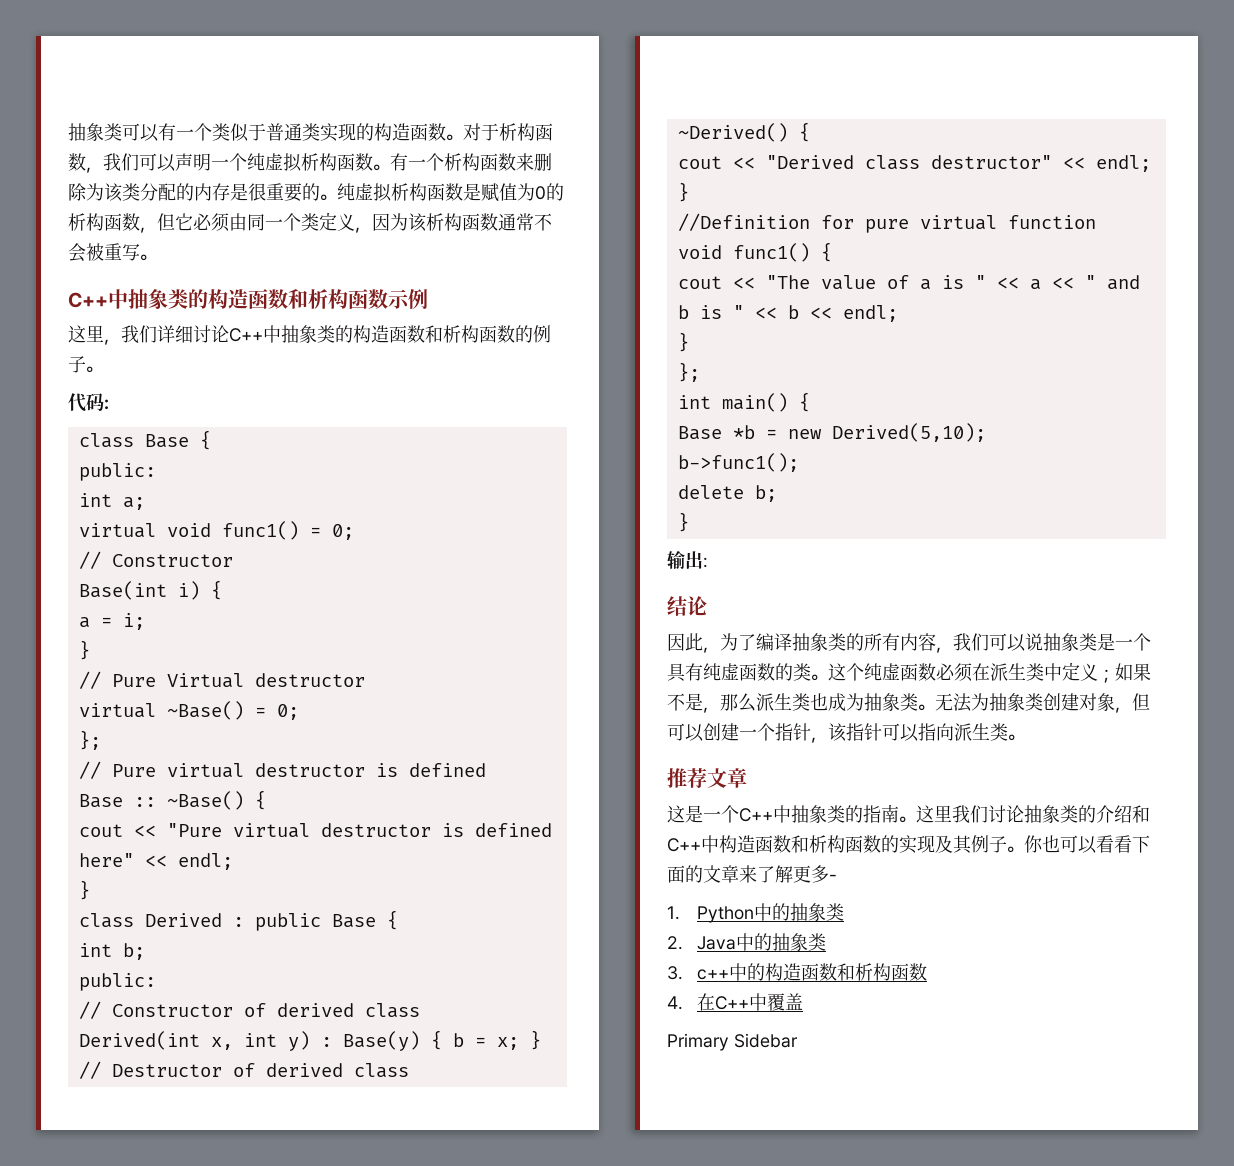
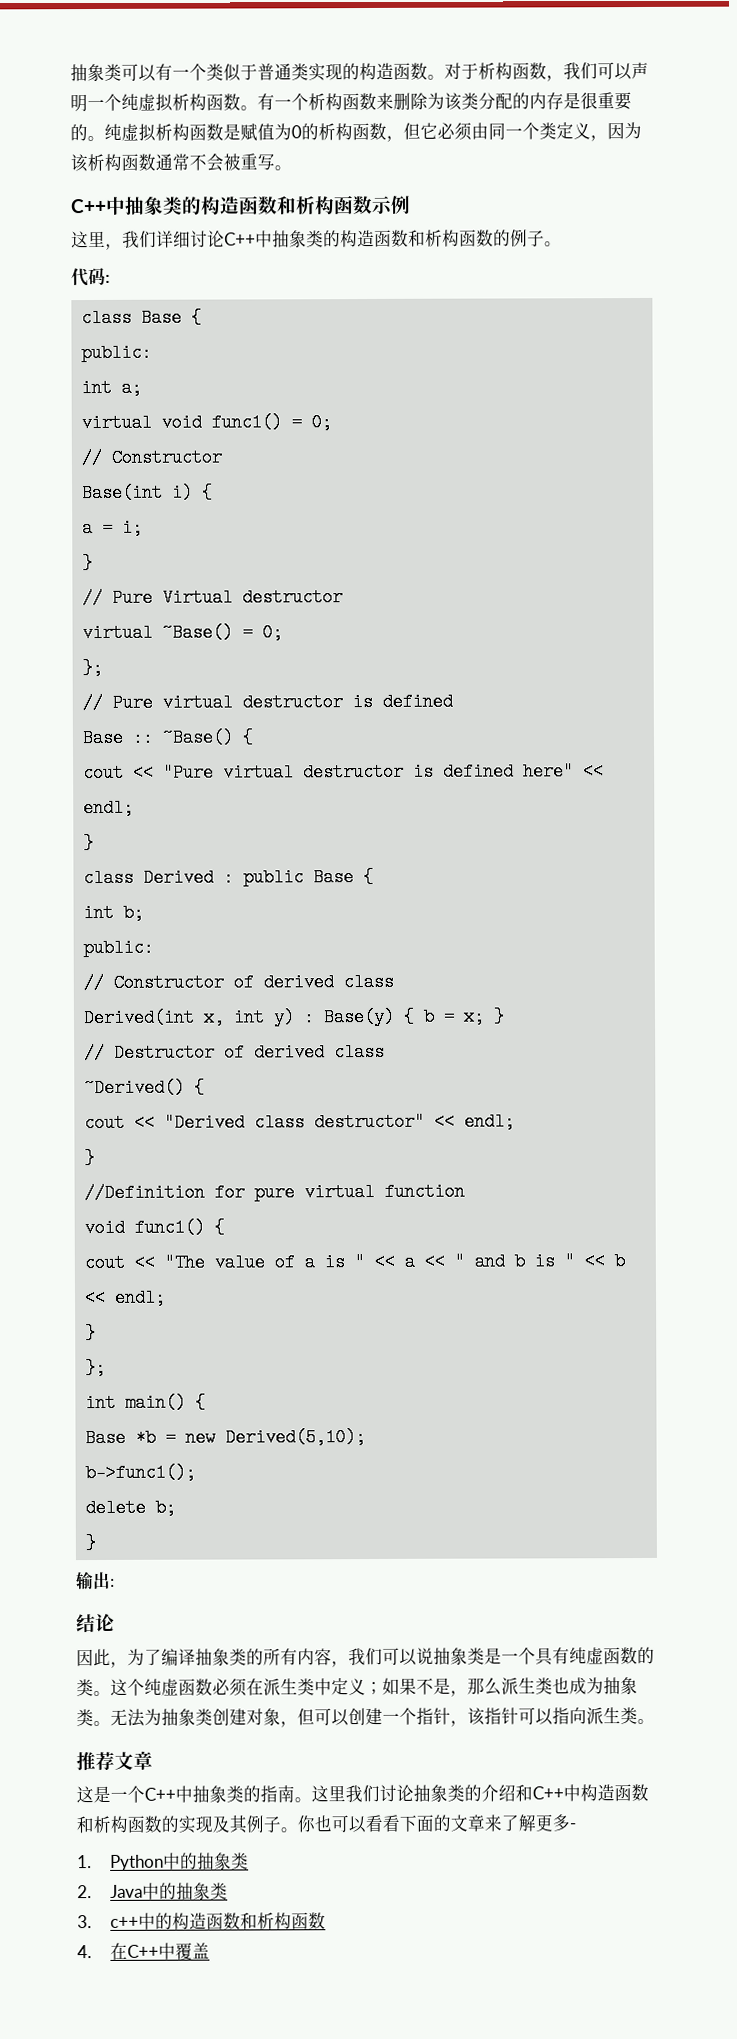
[667,1033,798,1051] // Primary Sidebar -> (210, 1950) none

